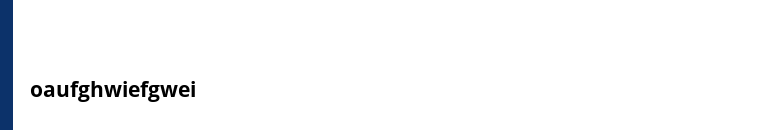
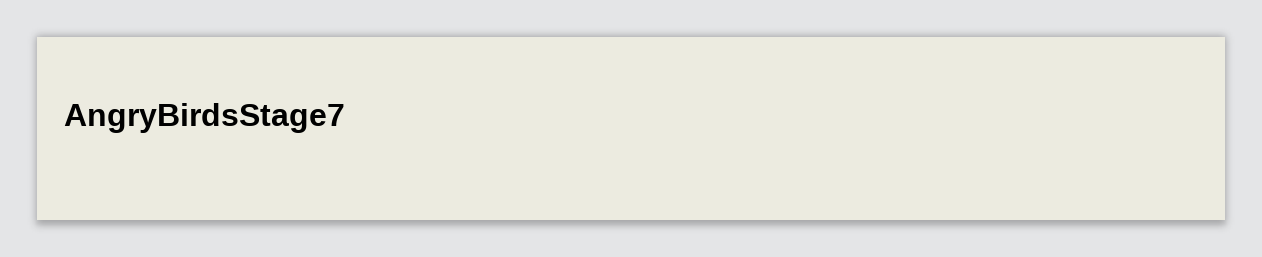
[30,81,196,102] oaufghwiefgwei -> [64,103,345,133] AngryBirdsStage7

